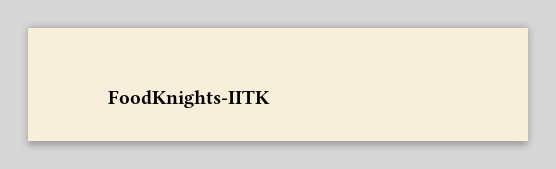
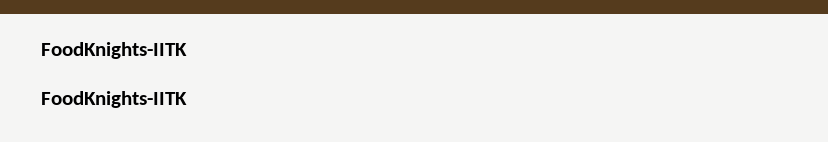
[108,90,270,108] FoodKnights-IITK -> [41,42,187,59] [41,91,187,108] FoodKnights-IITK // FoodKnights-IITK

